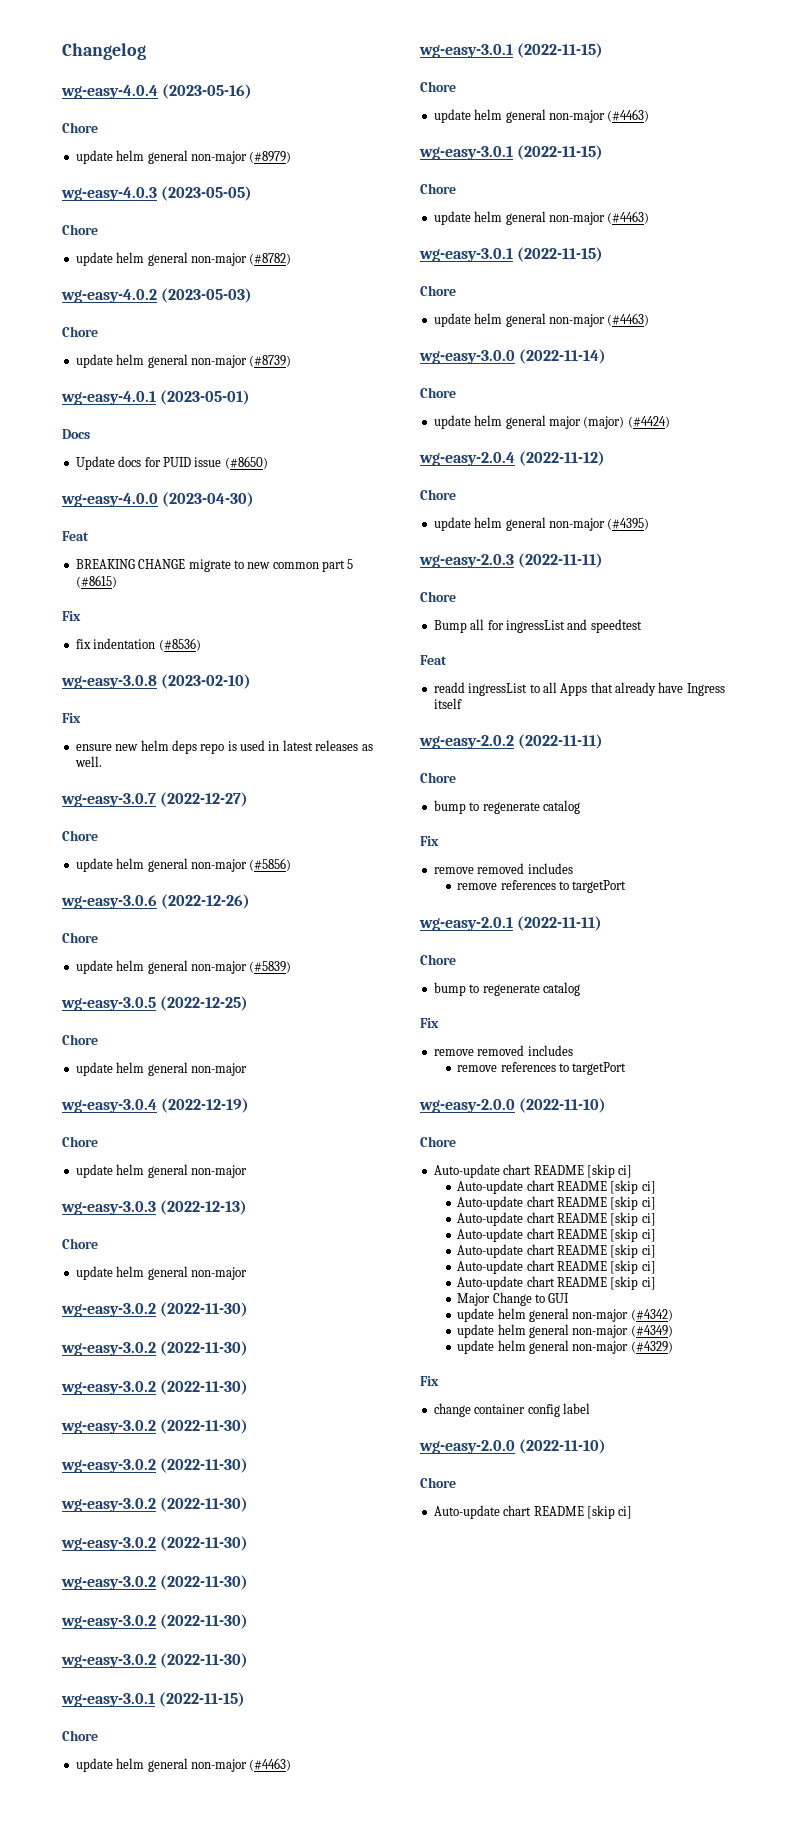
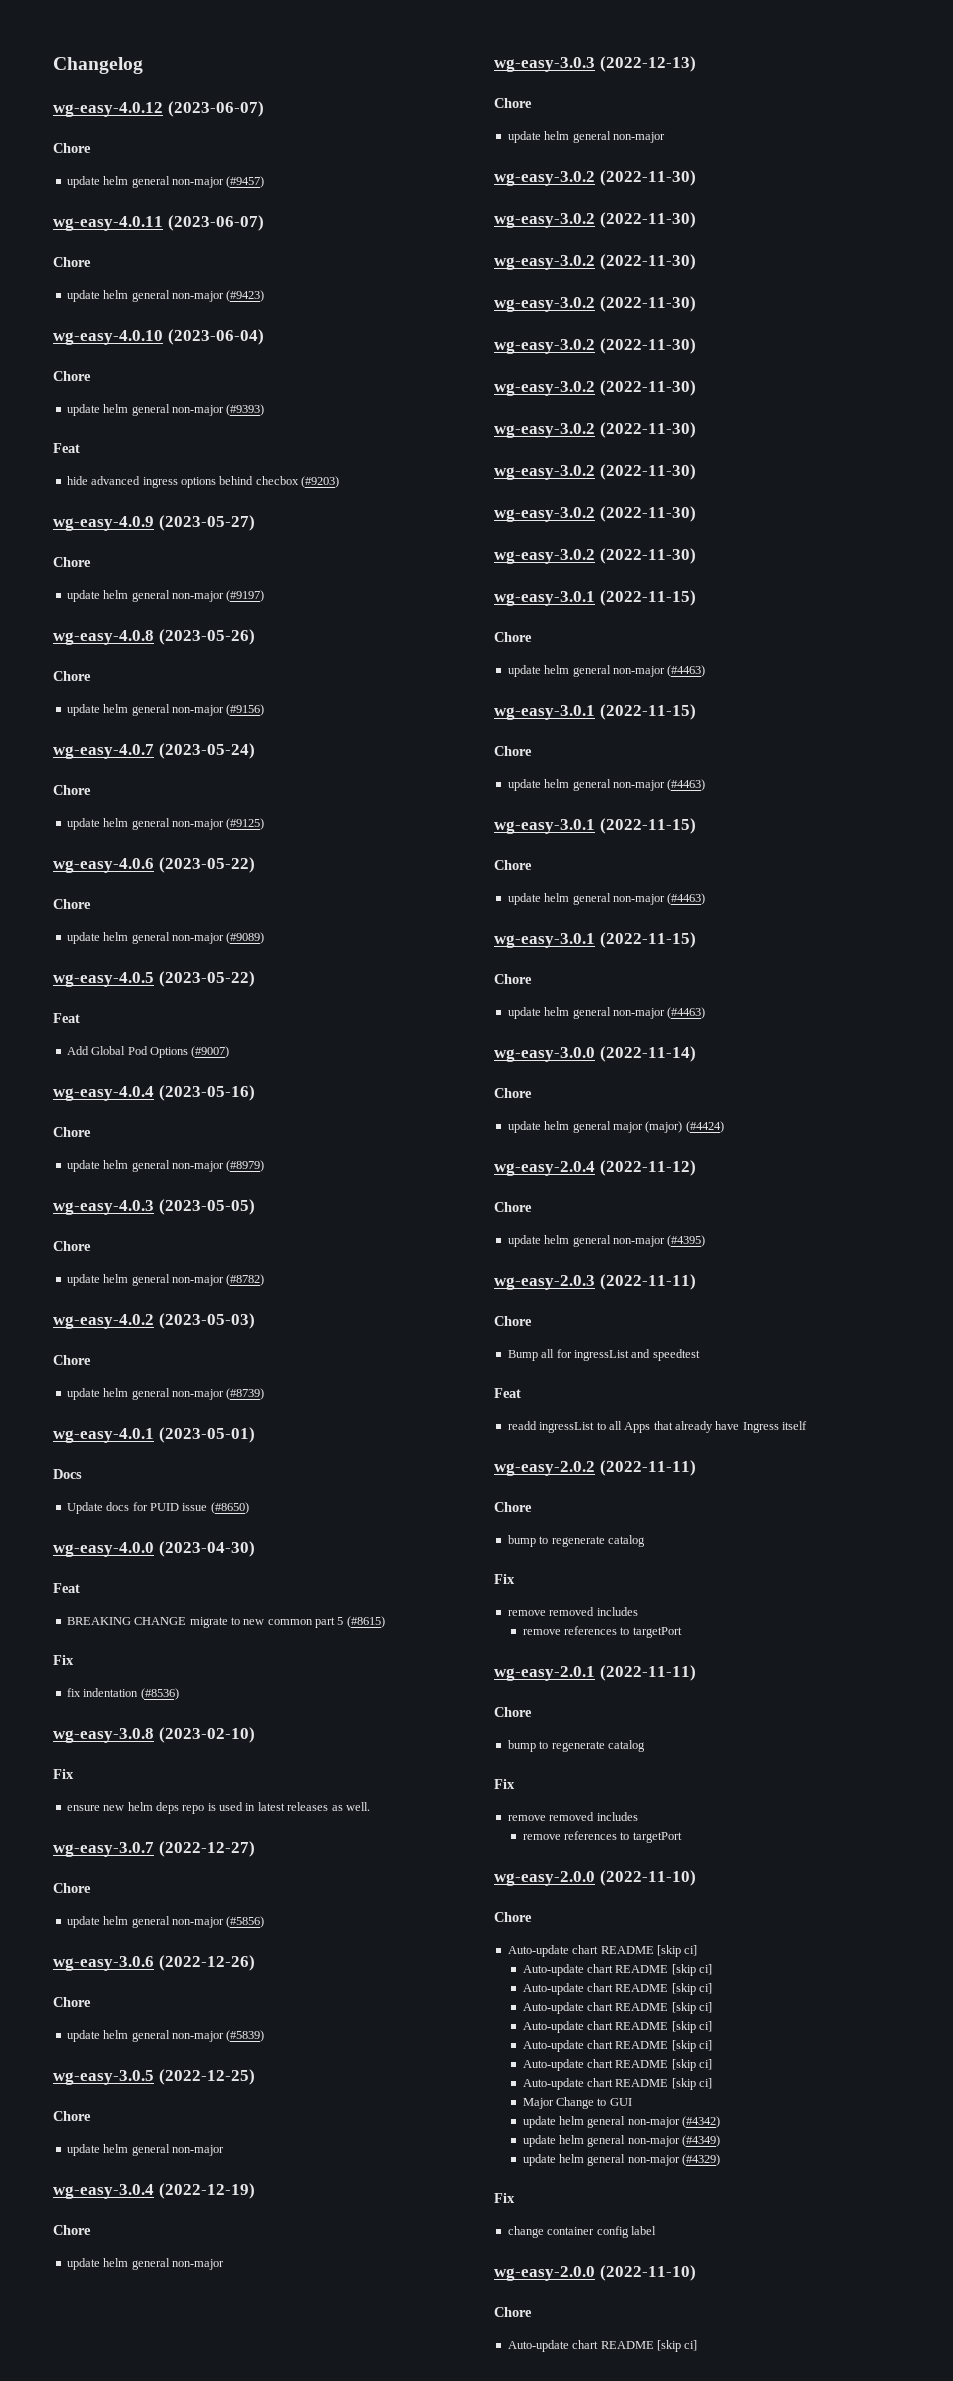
(146, 51) none -> [53,101,264,117] [53,143,91,153] [66,176,265,188] [53,215,264,231] [53,257,91,267] [66,290,265,302] [53,329,264,345] [53,371,91,381] [66,404,265,416] [53,443,80,453] [66,476,339,488] [53,515,255,531] [53,557,91,567] [66,590,265,602] [53,629,255,645] [53,671,91,681] [66,704,265,716] [53,743,255,759] [53,785,91,795] [66,818,265,830] [53,857,255,873] [53,899,91,909] [66,932,265,944] [53,971,255,987] [53,1013,80,1023] [66,1046,230,1058] // wg-easy-4.0.12 (2023-06-07) // Chore // update helm general non-major (#9457) // wg-easy-4.0.11 (2023-06-07) // Chore // update helm general non-major (#9423) // wg-easy-4.0.10 (2023-06-04) // Chore // update helm general non-major (#9393) // Feat // hide advanced ingress options behind checbox (#9203) // wg-easy-4.0.9 (2023-05-27) // Chore // update helm general non-major (#9197) // wg-easy-4.0.8 (2023-05-26) // Chore // update helm general non-major (#9156) // wg-easy-4.0.7 (2023-05-24) // Chore // update helm general non-major (#9125) // wg-easy-4.0.6 (2023-05-22) // Chore // update helm general non-major (#9089) // wg-easy-4.0.5 (2023-05-22) // Feat // Add Global Pod Options (#9007)

